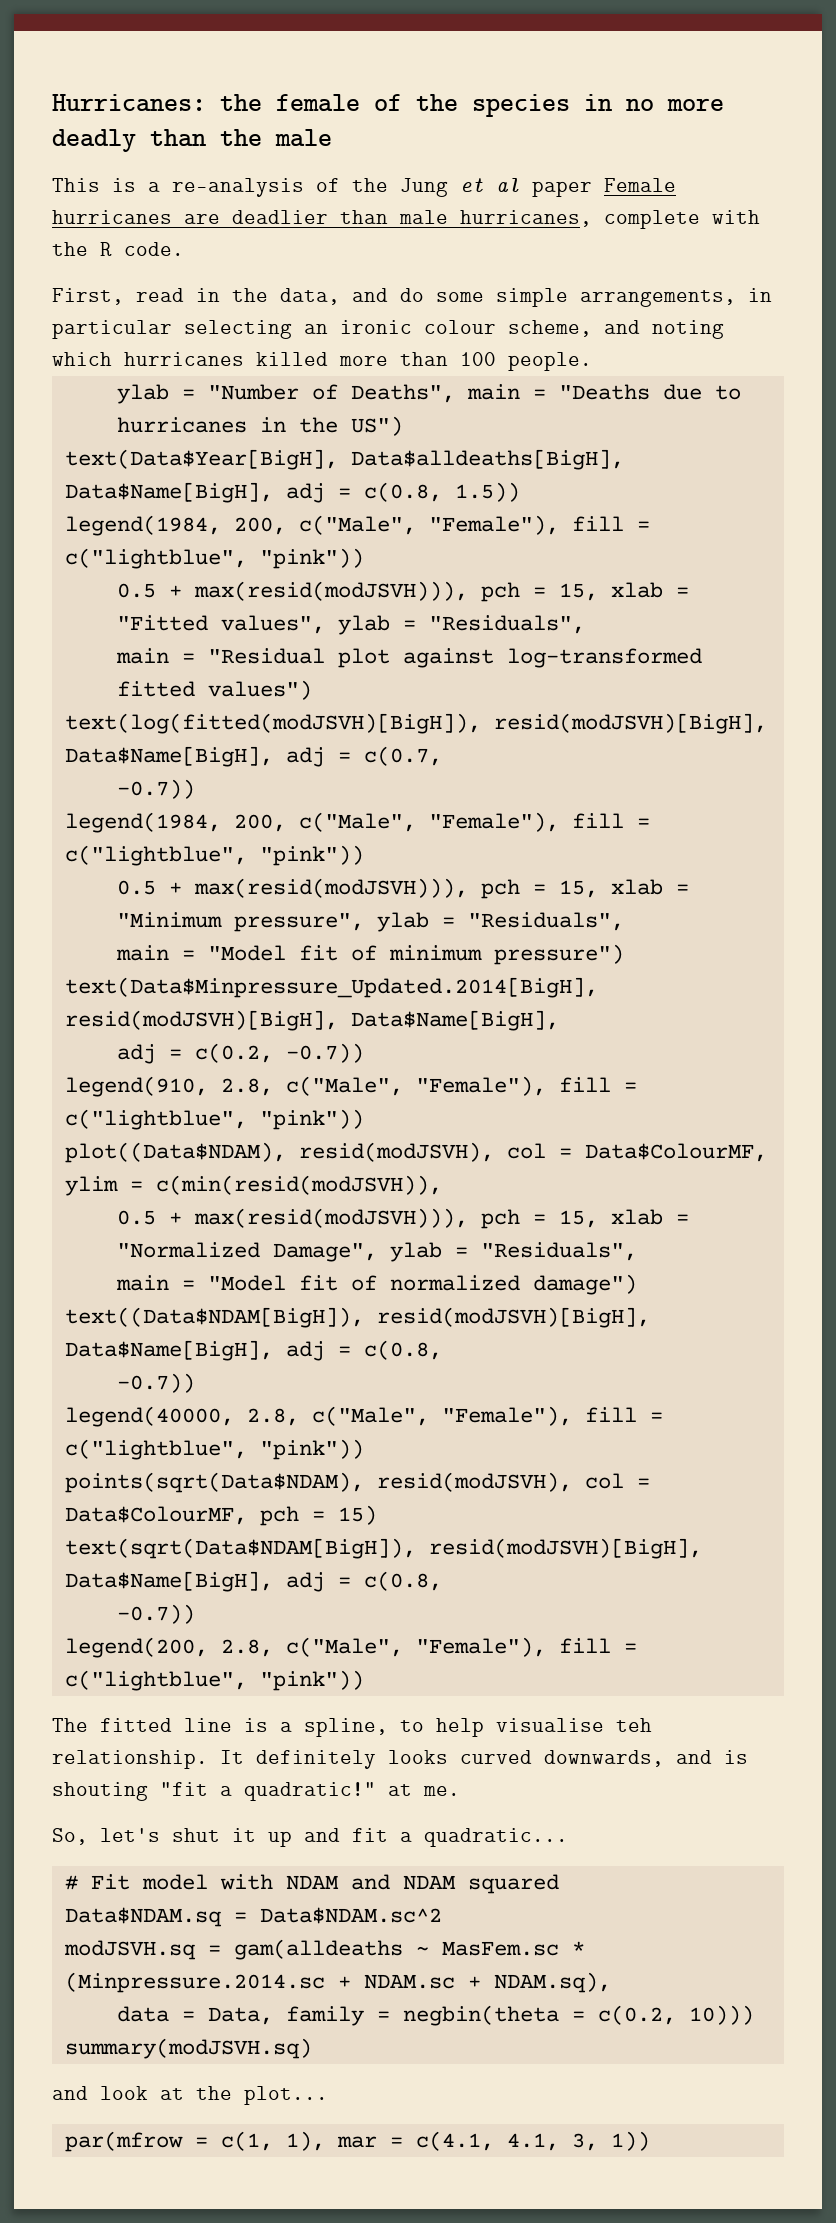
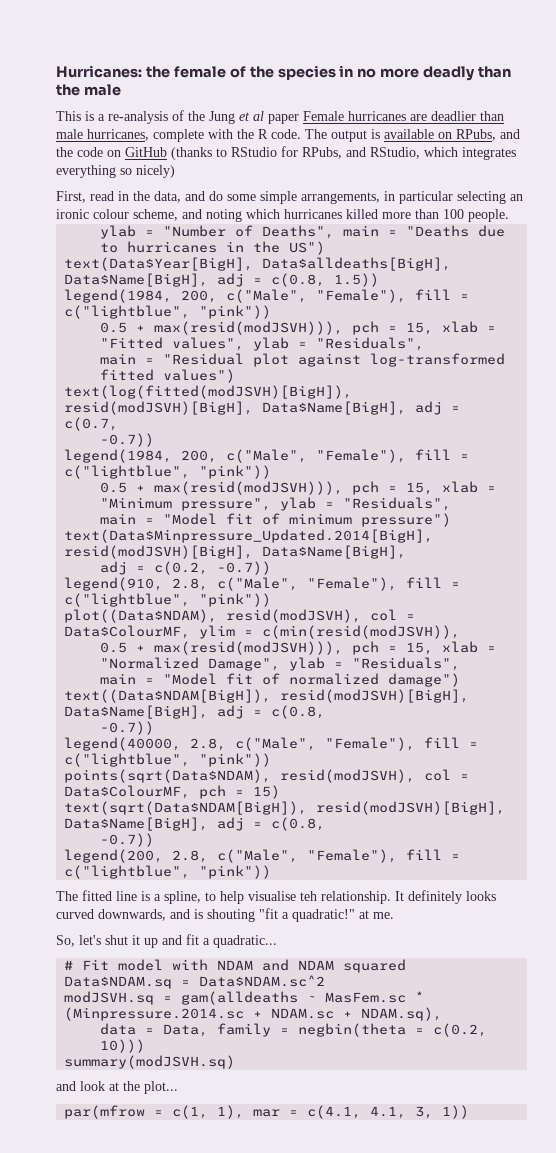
(184, 249) none -> [305,129,520,142] [56,146,516,160] [56,165,175,178] The output is available on RPubs, and the code on GitHub (thanks to RStudio for RPubs, and RStudio, which integrates everything so nicely)

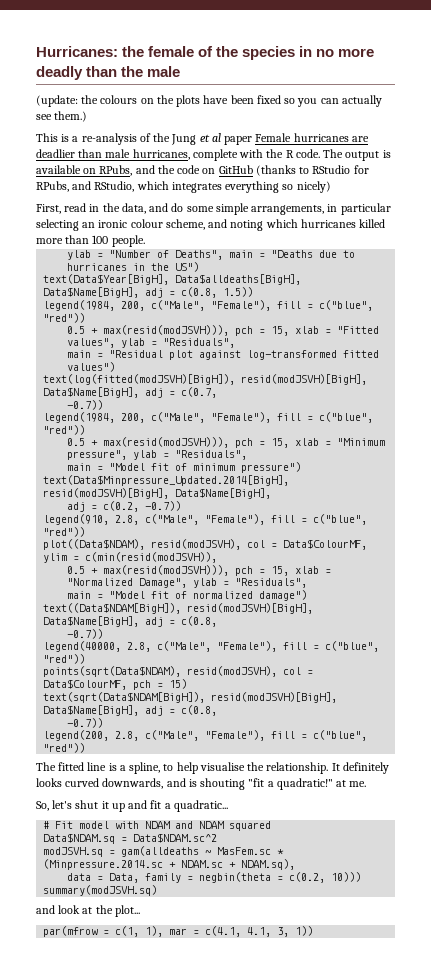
(121, 90) none -> [36,95,382,107] [36,111,88,122] // (update: the colours on the plots have been fixed so you can actually see them.)
[64,305,272,319] c("lightblue", "pink")) -> [319,300,374,311] [43,313,86,323] c("blue", "red"))
[64,465,272,479] c("lightblue", "pink")) -> [319,412,374,423] [43,425,86,435] c("blue", "red"))
[64,593,272,607] c("lightblue", "pink")) -> [313,514,368,525] [43,527,86,537] c("blue", "red"))
[64,753,272,767] c("lightblue", "pink")) -> [325,641,380,652] [43,654,86,664] c("blue", "red"))
[64,865,272,879] c("lightblue", "pink")) -> [313,730,368,741] [43,743,86,753] c("blue", "red"))
[300,891,317,901] teh -> [247,762,265,771] the

